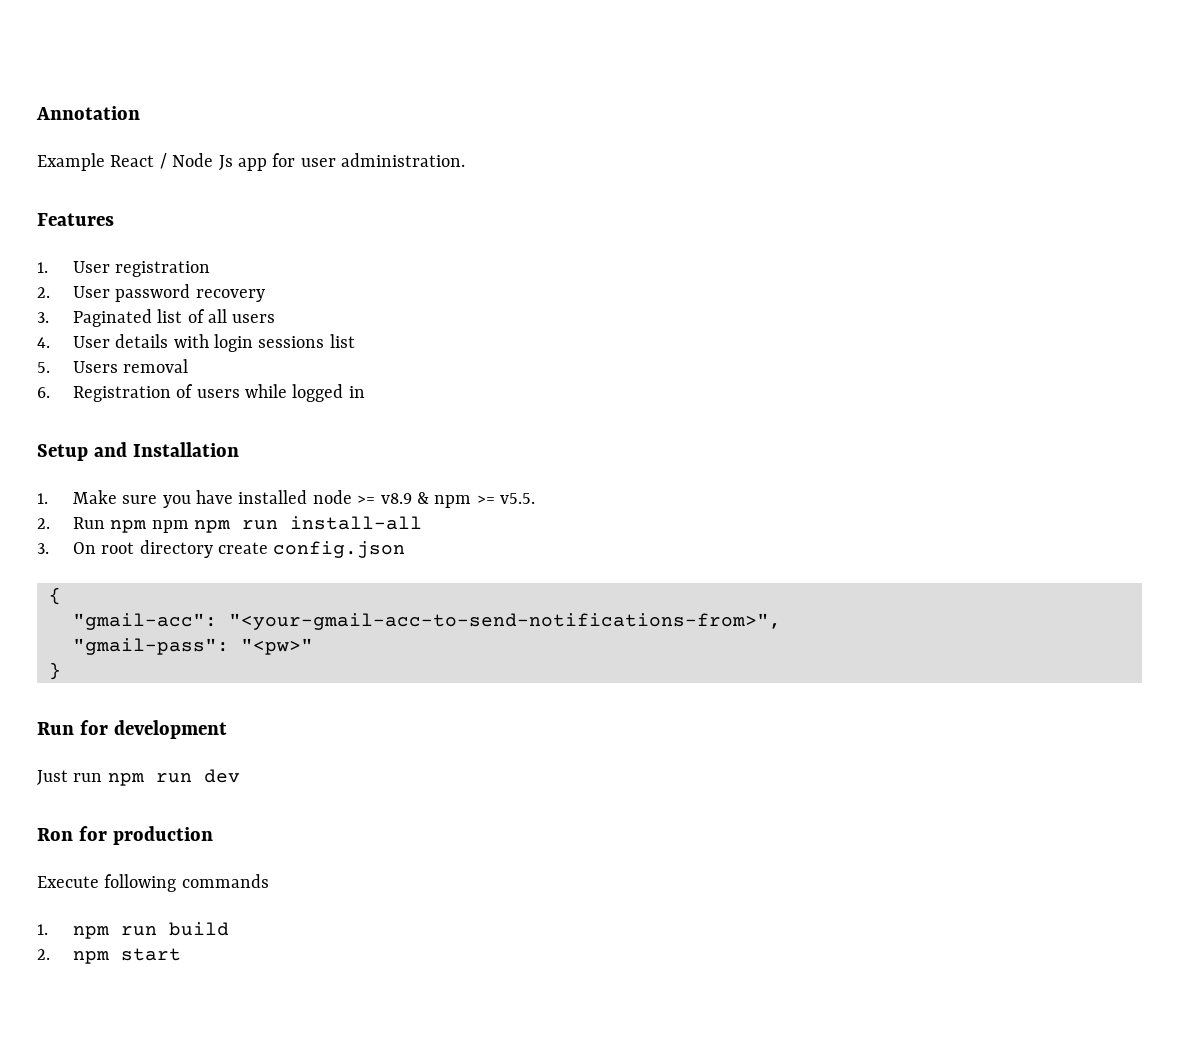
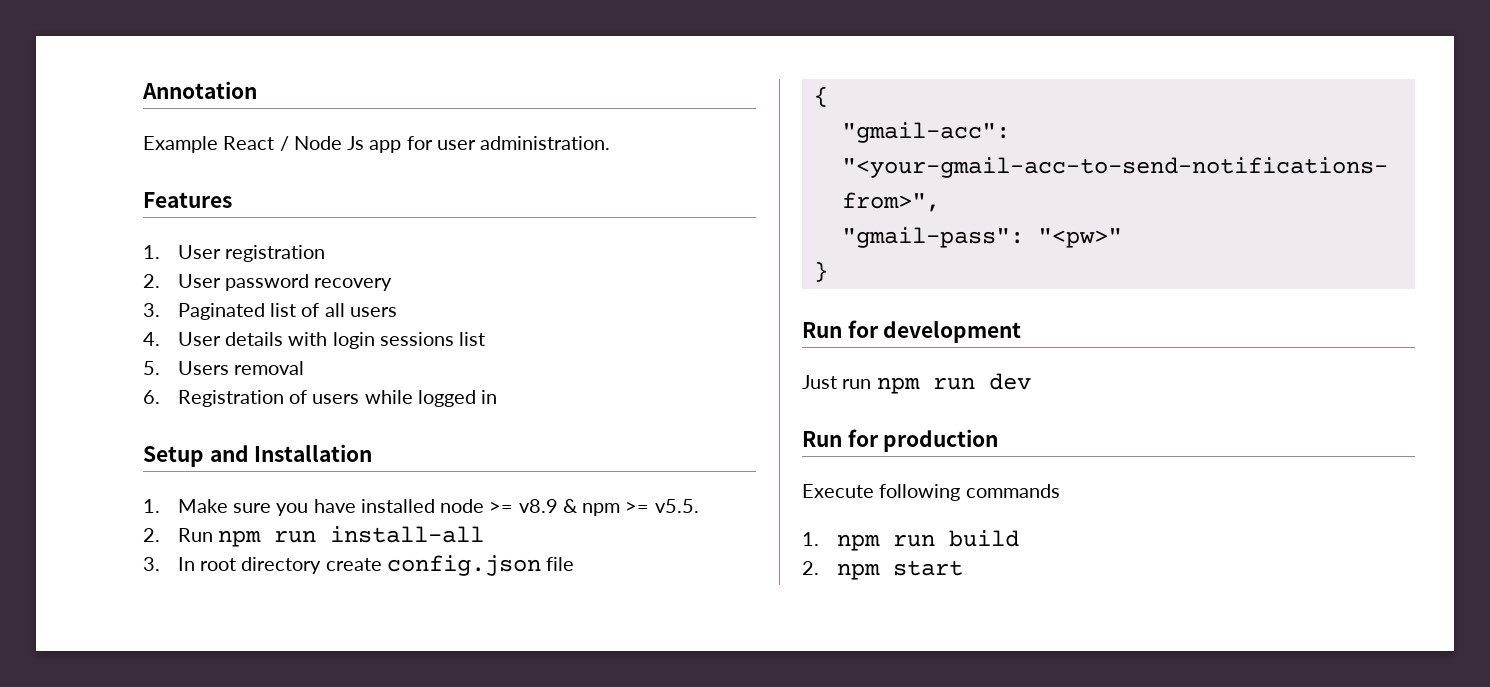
[151,520,231,533] npm npm -> (262, 538) none
[72,542,96,554] On -> [177,557,195,571] In
(406, 549) none -> [546,557,575,571] file
[37,828,73,841] Ron -> [802,431,842,447] Run

